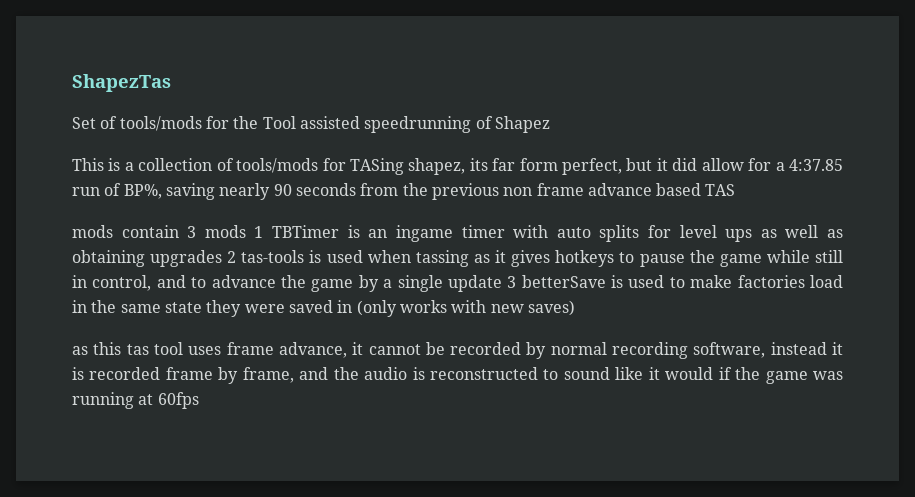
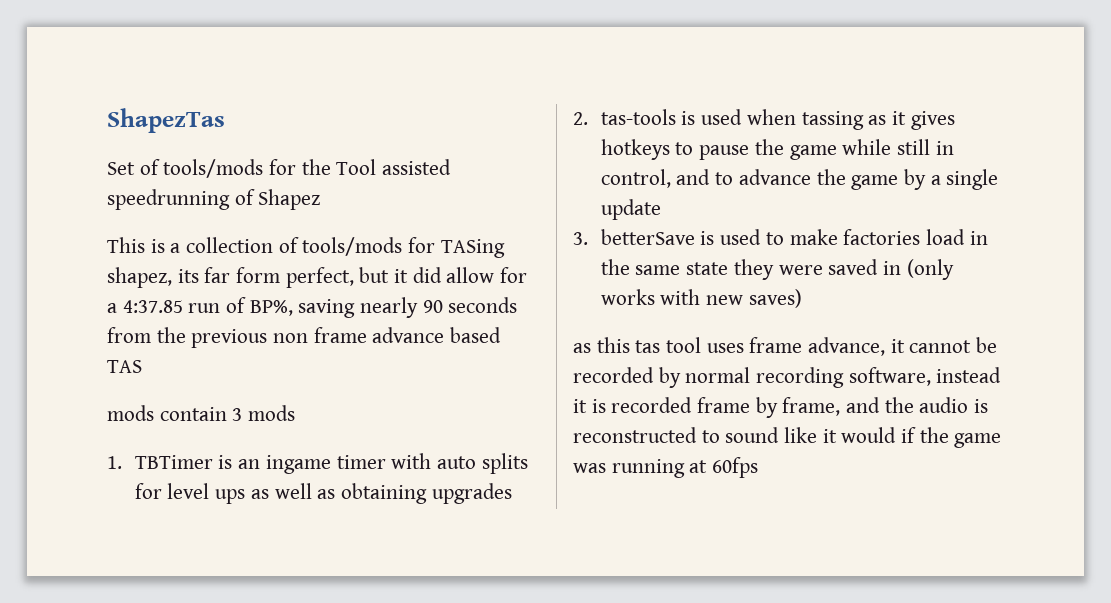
[254,226,264,238] 1 -> [107,456,122,469] // 1.
[227,251,237,263] 2 -> [573,112,588,125] // 2.
[507,276,517,288] 3 -> [573,232,588,245] // 3.

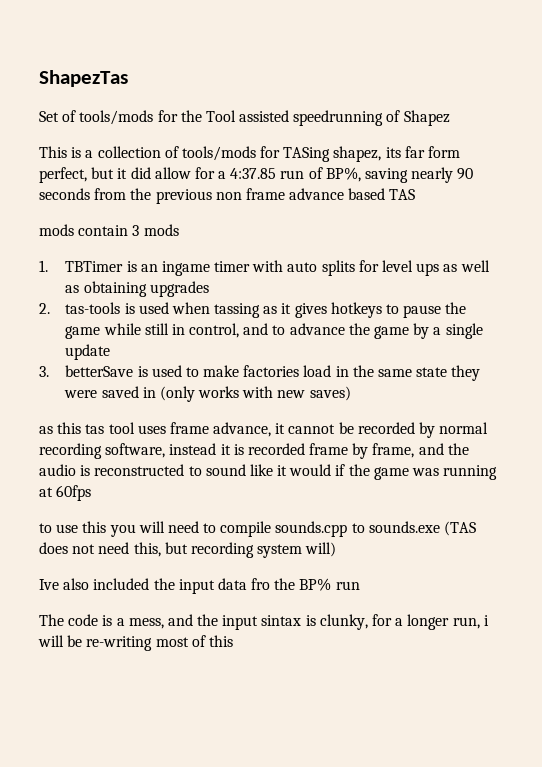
(759, 467) none -> [39,521,477,537] [39,542,337,558] [39,578,360,594] [39,614,489,630] [38,635,233,651] // to use this you will need to compile sounds.cpp to sounds.exe (TAS does not need this, but recording system will) // Ive also included the input data fro the BP% run // The code is a mess, and the input sintax is clunky, for a longer run, i will be re-writing most of this

